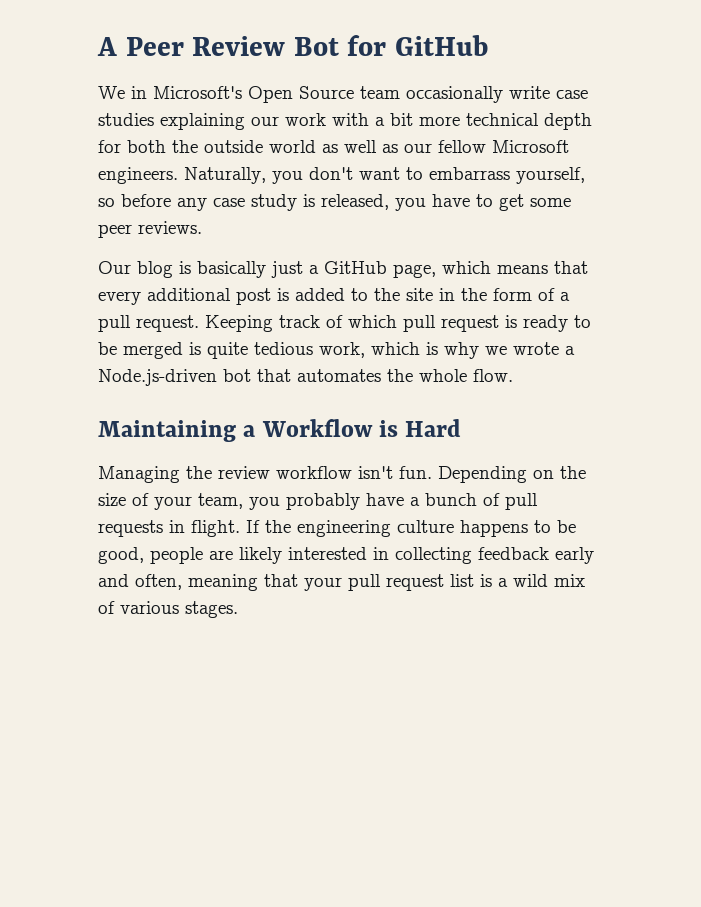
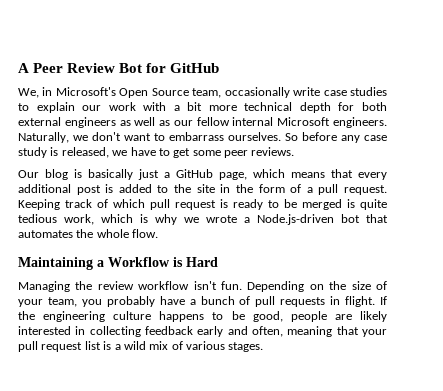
[98,86,125,99] We -> [18,88,39,98] We,
[360,86,400,99] team -> [192,88,222,98] team,
[160,113,245,130] explaining -> [18,102,75,113] to explain
[172,140,316,153] the outside world -> [18,117,116,128] external engineers
(486, 146) none -> [232,117,274,126] internal
[272,171,303,184] you -> [73,135,88,141] we
[516,167,585,184] [98,198,115,207] yourself, so -> [228,132,298,141] ourselves. So
[395,198,426,211] you -> [112,150,128,156] we

